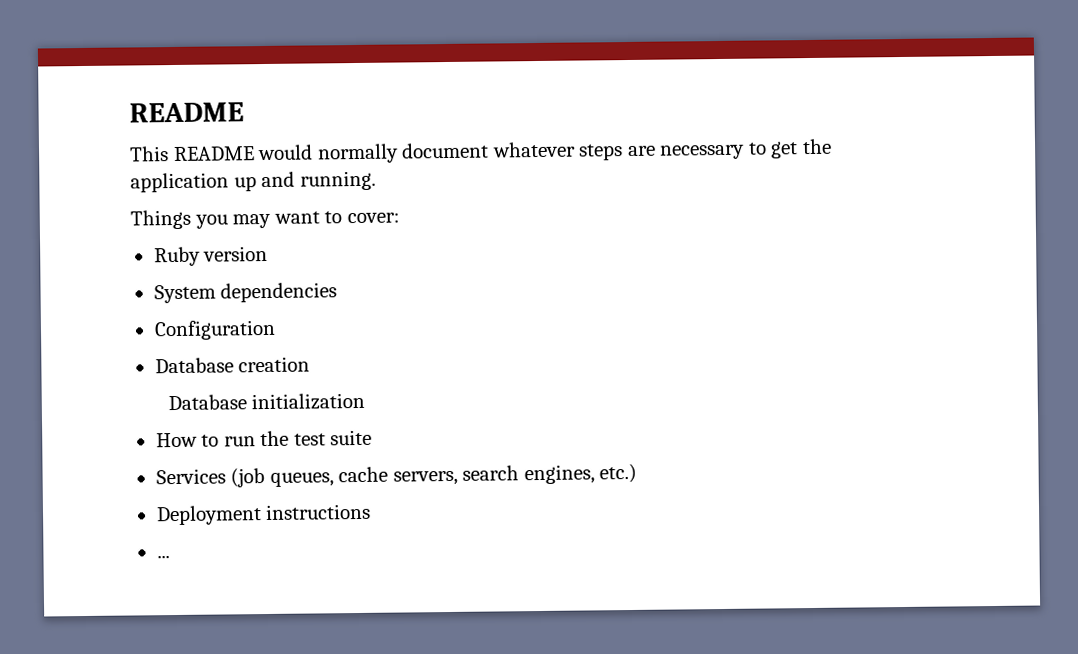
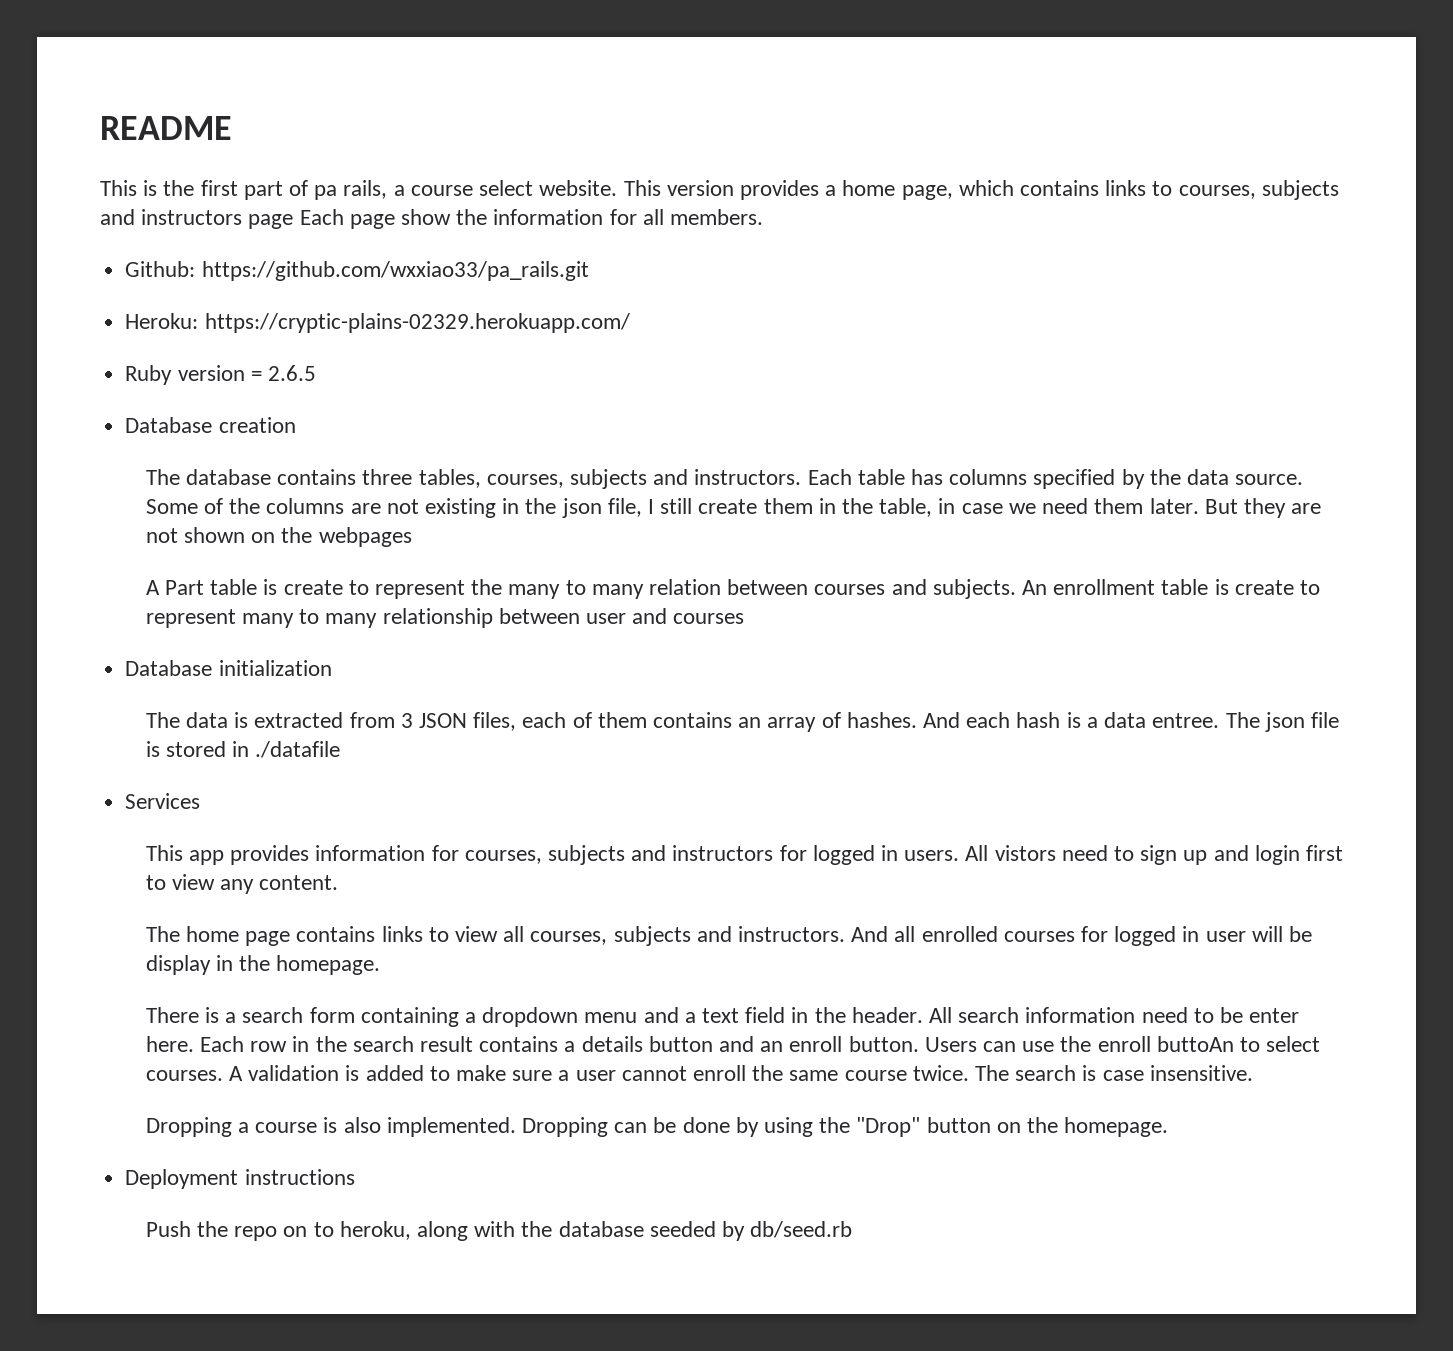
[172,138,832,164] [130,170,376,193] [130,209,400,230] README would normally document whatever steps are necessary to get the application up and running. // Things you may want to cover: -> [143,180,1339,200] [100,209,764,229] [125,261,589,281] [125,313,630,333] is the first part of pa rails, a course select website. This version provides a home page, which contains links to courses, subjects and instructors page Each page show the information for all members. // Github: https://github.com/wxxiao33/pa_rails.git // Heroku: https://cryptic-plains-02329.herokuapp.com/
[153,282,338,304] [153,319,276,341] // System dependencies // Configuration -> [250,365,316,381] = 2.6.5
[167,392,366,411] [155,429,373,448] [155,463,638,488] [155,503,372,526] [156,555,170,559] Database initialization // How to run the test suite // Services (job queues, cache servers, search engines, etc.) // Deployment instructions // ... -> [145,469,1304,489] [145,498,1322,518] [145,527,412,547] [145,579,1321,599] [145,608,745,628] [125,660,332,676] [145,712,1339,732] [145,741,341,758] [125,793,201,809] [145,845,1344,865] [145,874,339,894] [145,926,1313,946] [145,955,381,975] [145,1007,1300,1027] [145,1036,1321,1052] [145,1065,1253,1081] [145,1117,1169,1137] [125,1169,355,1189] [145,1221,853,1241] The database contains three tables, courses, subjects and instructors. Each table has columns specified by the data source. Some of the columns are not existing in the json file, I still create them in the table, in case we need them later. But they are not shown on the webpages // A Part table is create to represent the many to many relation between courses and subjects. An enrollment table is create to represent many to many relationship between user and courses // Database initialization // The data is extracted from 3 JSON files, each of them contains an array of hashes. And each hash is a data entree. The json file is stored in ./datafile // Services // This app provides information for courses, subjects and instructors for logged in users. All vistors need to sign up and login first to view any content. // The home page contains links to view all courses, subjects and instructors. And all enrolled courses for logged in user will be display in the homepage. // There is a search form containing a dropdown menu and a text field in the header. All search information need to be enter here. Each row in the search result contains a details button and an enroll button. Users can use the enroll buttoAn to select courses. A validation is added to make sure a user cannot enroll the same course twice. The search is case insensitive. // Dropping a course is also implemented. Dropping can be done by using the "Drop" button on the homepage. // Deployment instructions // Push the repo on to heroku, along with the database seeded by db/seed.rb

